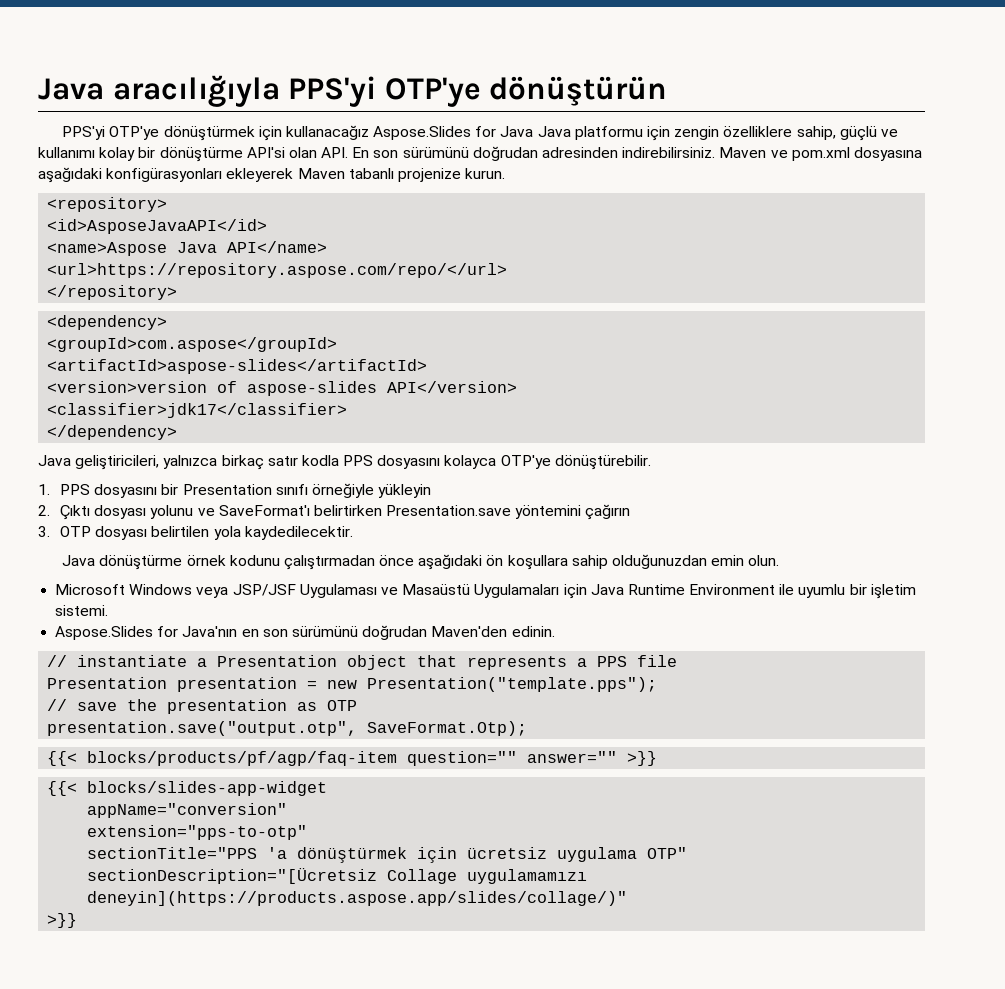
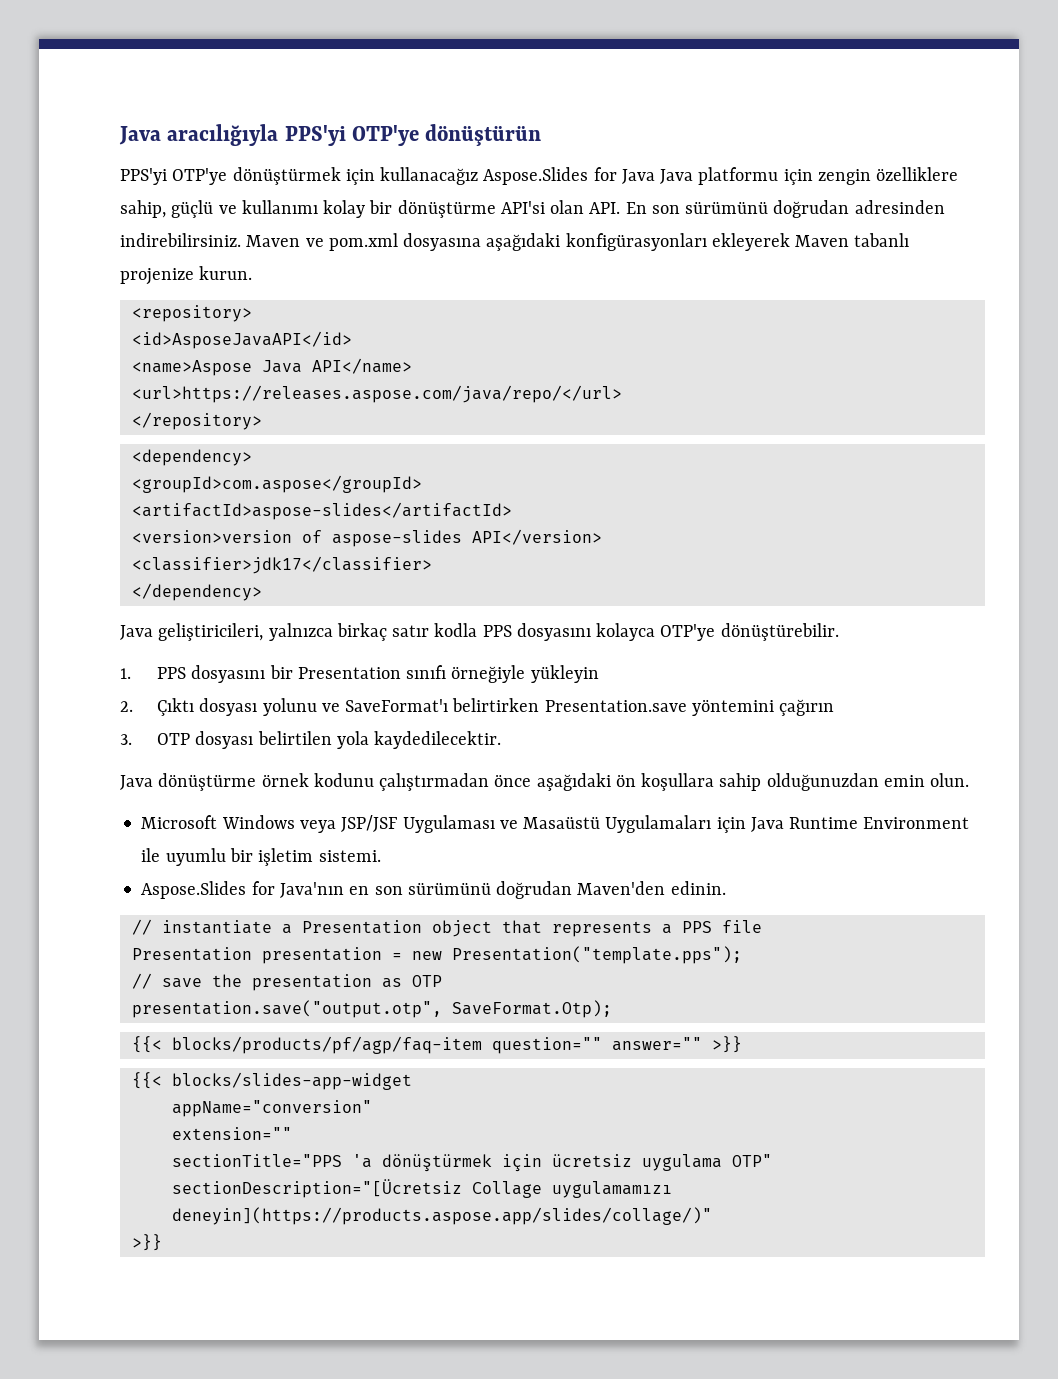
[47,263,508,278] <url>https://repository.aspose.com/repo/</url> -> [131,385,622,403] <url>https://releases.aspose.com/java/repo/</url>
[87,825,308,840] extension="pps-to-otp" -> [171,1127,292,1140] extension=""

